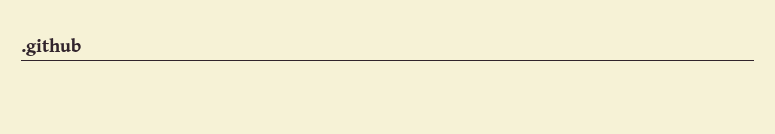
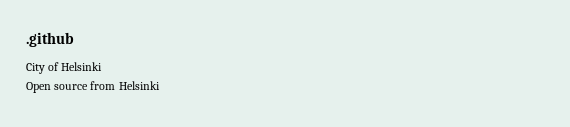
(81, 47) none -> [26,62,103,74] [26,81,160,93] // City of Helsinki // Open source from Helsinki

